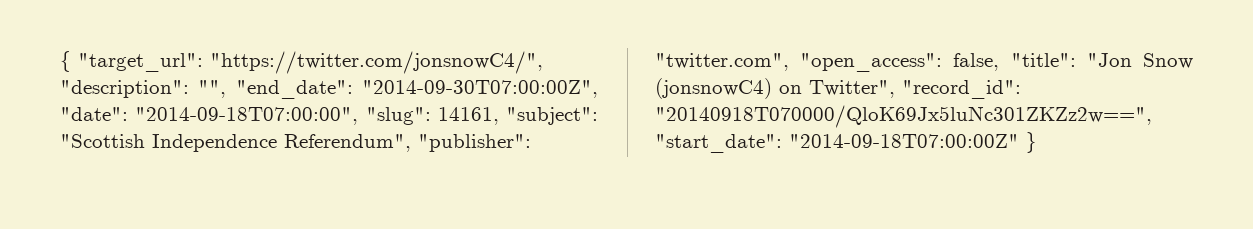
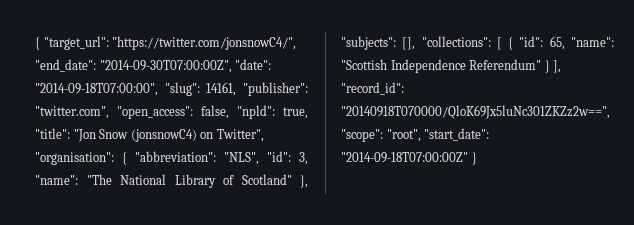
[60,80,227,98] "description": "", -> (297, 43) none
[506,107,598,125] [60,134,411,152] "subject": "Scottish Independence Referendum", -> (237, 89) none
(1000, 62) none -> [237,105,308,119] "npld": true,
[902,80,1021,99] [655,105,1152,128] "record_id": "20140918T070000/QloK69Jx5luNc301ZKZz2w==", -> [35,151,308,165] [35,174,308,188] [341,36,614,50] [341,59,562,73] [341,82,404,95] [341,105,610,119] [341,129,421,142] "organisation": { "abbreviation": "NLS", "id": 3, "name": "The National Library of Scotland" }, "subjects": [], "collections": [ { "id": 65, "name": "Scottish Independence Referendum" } ], "record_id": "20140918T070000/QloK69Jx5luNc301ZKZz2w==", "scope": "root",

